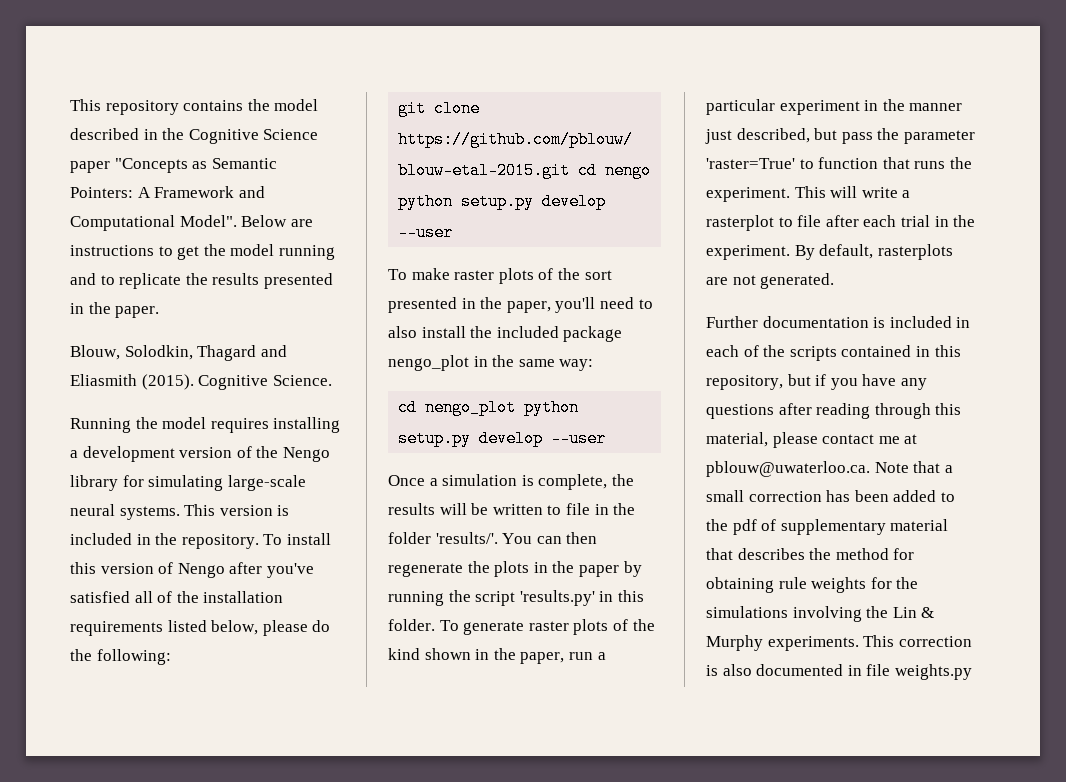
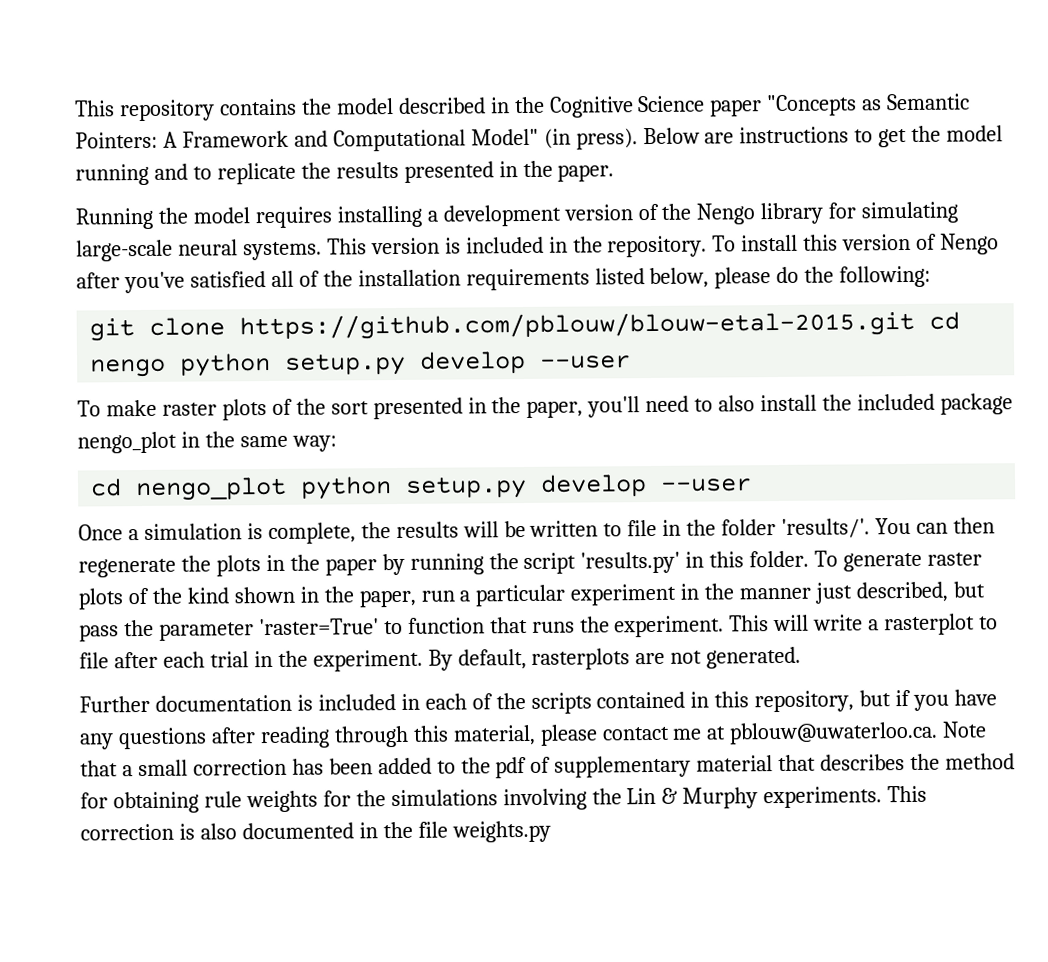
[179,215,237,227] Model". -> [470,128,638,150] Model" (in press).
[70,345,287,361] [70,374,332,390] // Blouw, Solodkin, Thagard and Eliasmith (2015). Cognitive Science. -> (615, 173) none
(862, 670) none -> [382,821,413,839] the

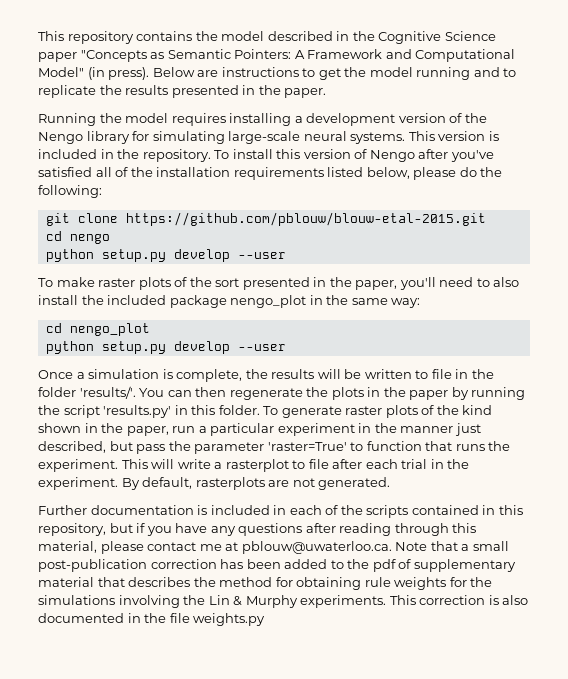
(916, 325) none -> (486, 219) //
(167, 368) none -> (110, 239) //
(288, 489) none -> (150, 329) //
(188, 768) none -> [38,559,147,572] post-publication

